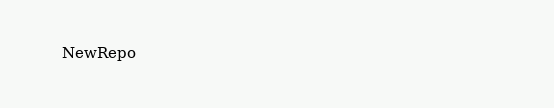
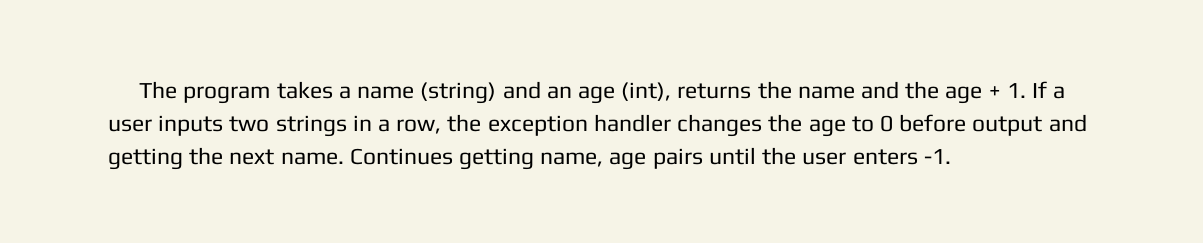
[62,47,136,61] NewRepo -> [139,81,1066,104] [108,114,1087,137] [108,147,951,170] The program takes a name (string) and an age (int), returns the name and the age + 1. If a user inputs two strings in a row, the exception handler changes the age to 0 before output and getting the next name. Continues getting name, age pairs until the user enters -1.

